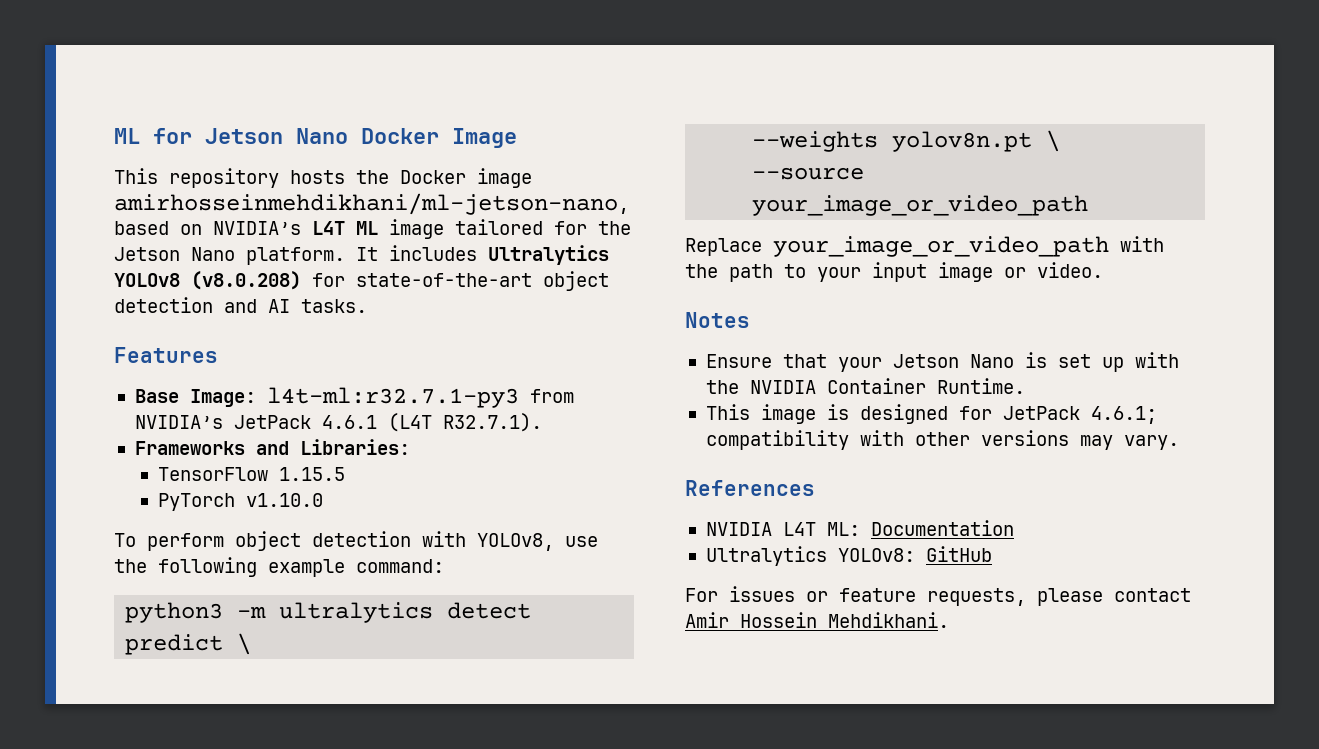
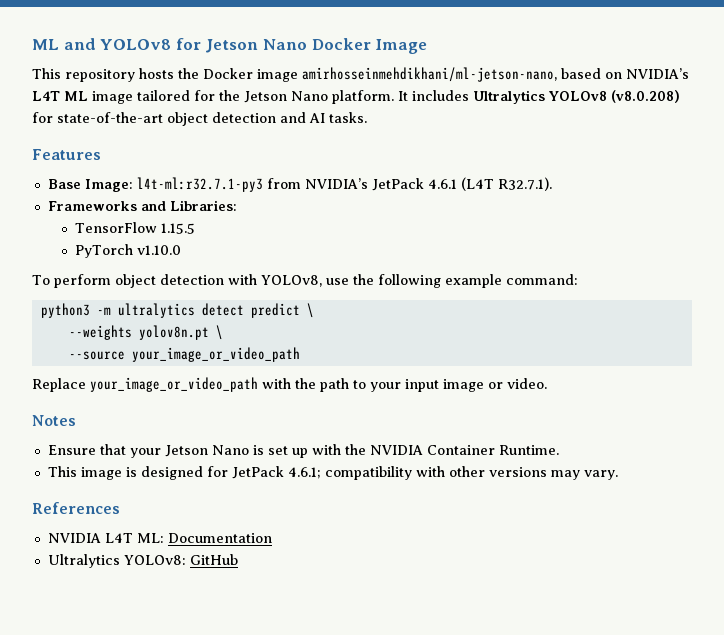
[114,128,140,144] ML -> [32,38,172,50] ML and YOLOv8
[685,586,1191,606] [685,612,949,628] // For issues or feature requests, please contact Amir Hossein Mehdikhani. -> (238, 559) none

